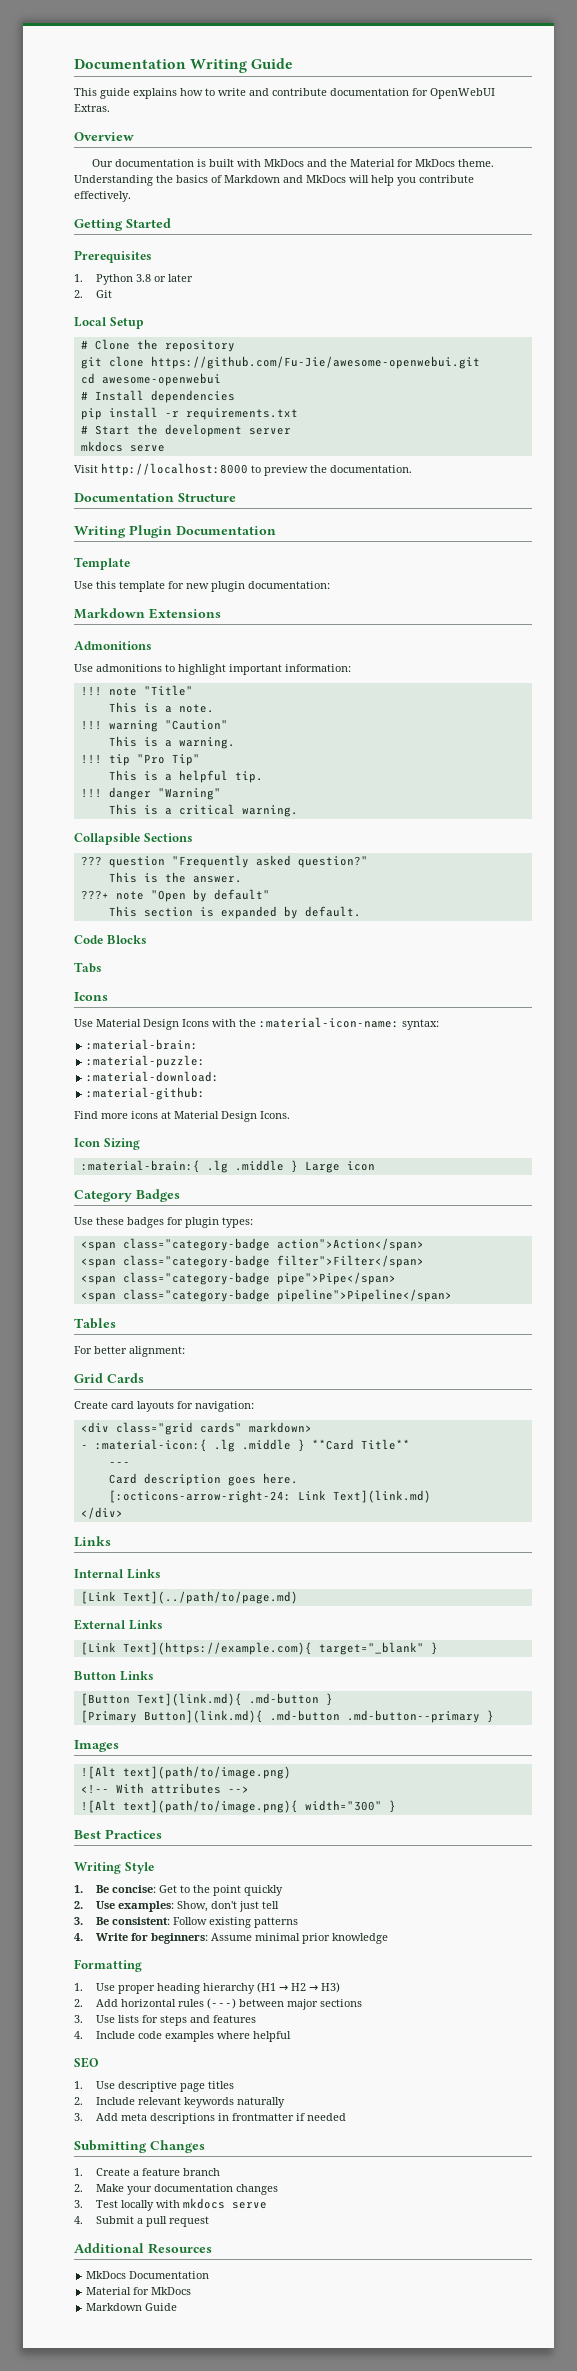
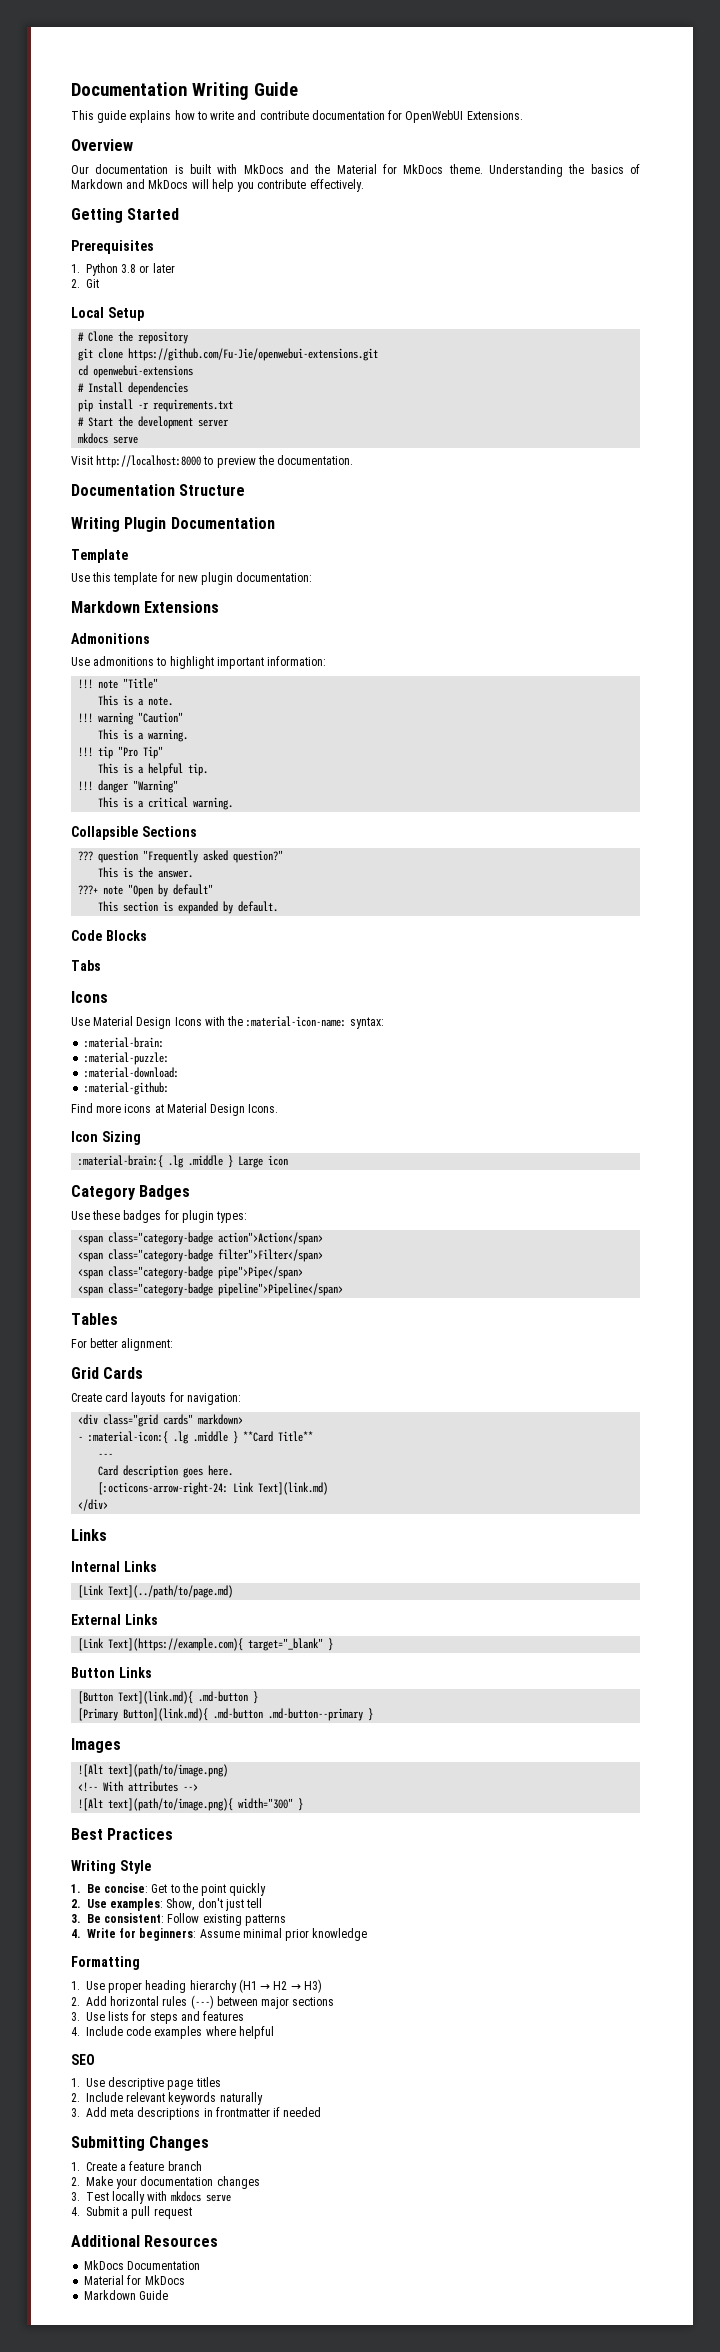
[74,104,110,112] Extras. -> [466,111,523,120] Extensions.
[150,356,480,369] https://github.com/Fu-Jie/awesome-openwebui.git -> [128,348,379,361] https://github.com/Fu-Jie/openwebui-extensions.git
[101,373,221,386] awesome-openwebui -> [93,365,194,378] openwebui-extensions

